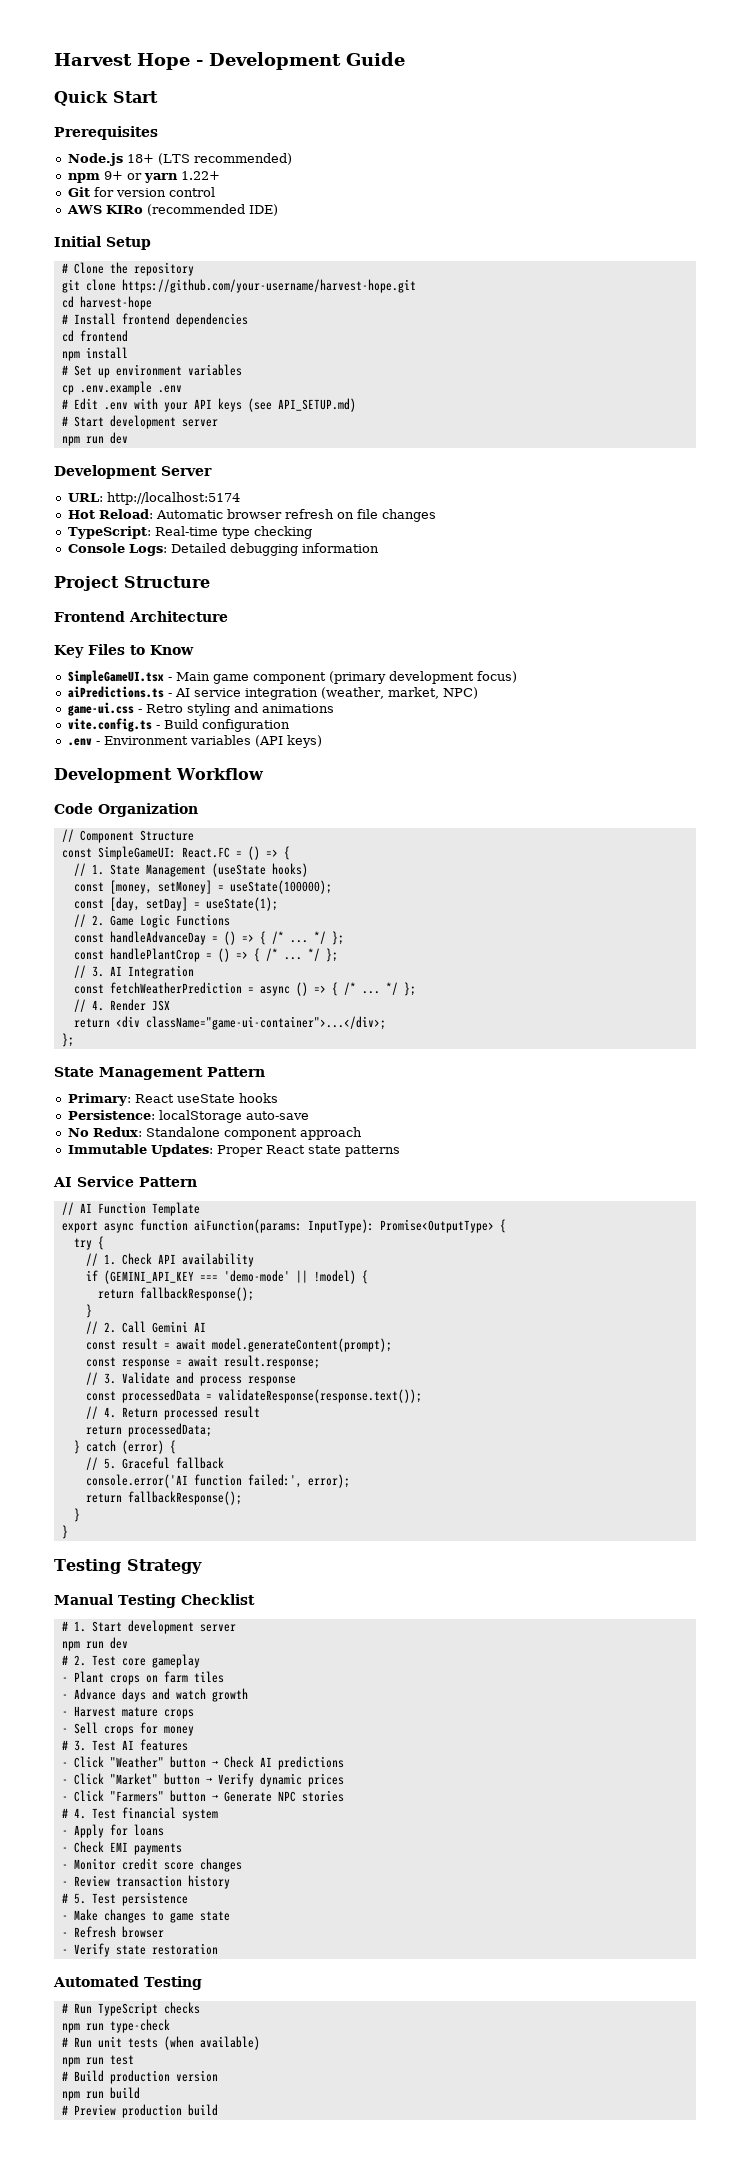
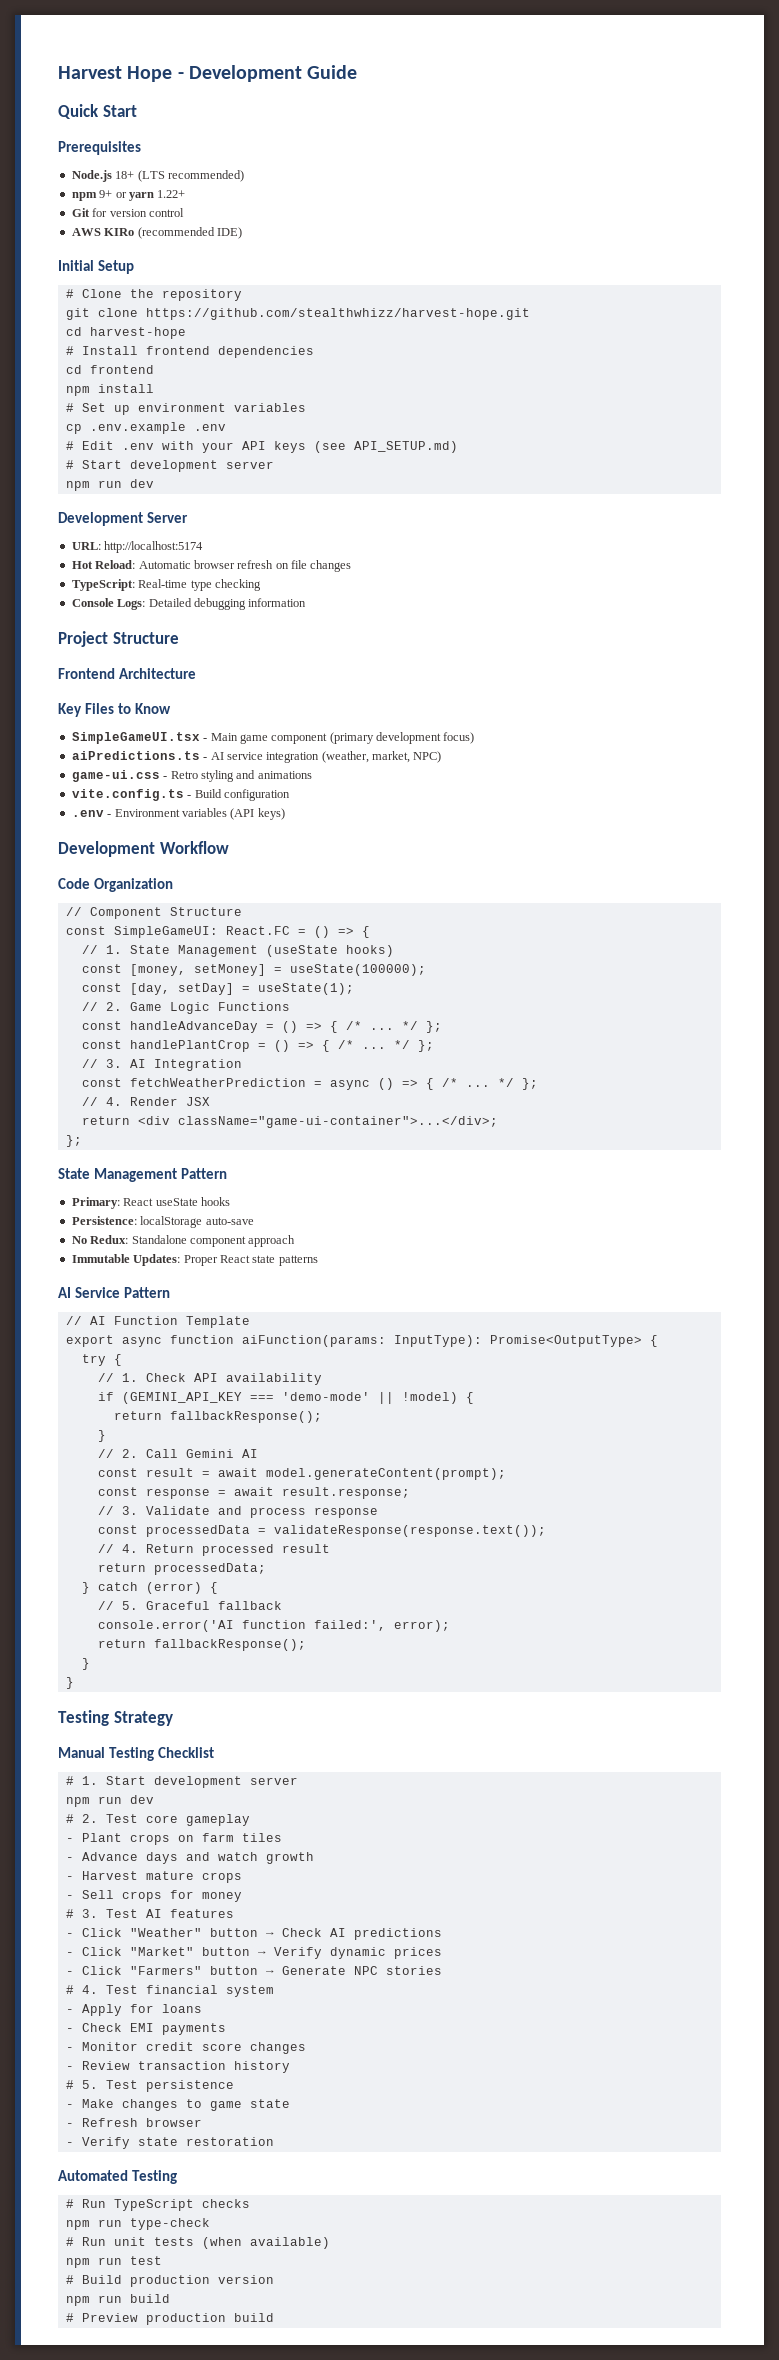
[121,279,416,293] https://github.com/your-username/harvest-hope.git -> [145,308,530,320] https://github.com/stealthwhizz/harvest-hope.git

